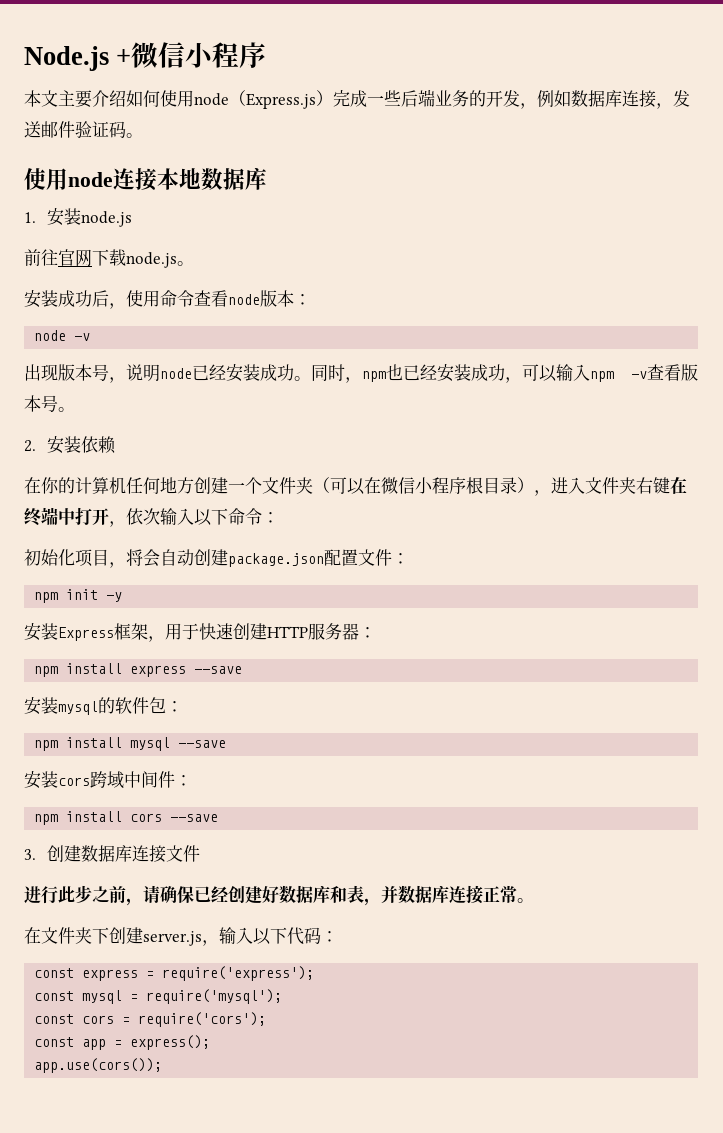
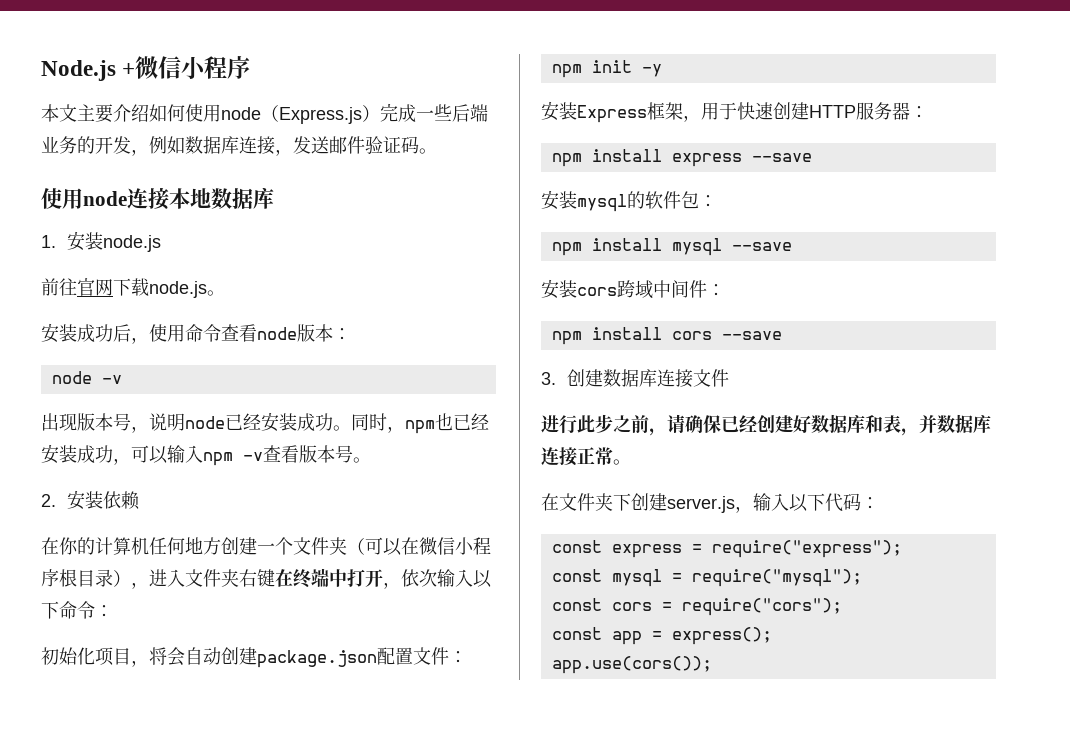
[162,966,315,981] require('express'); -> [711,540,902,558] require("express");
[146,989,283,1004] require('mysql'); -> [691,569,862,587] require("mysql");
[138,1012,267,1027] require('cors'); -> [681,598,842,616] require("cors");

